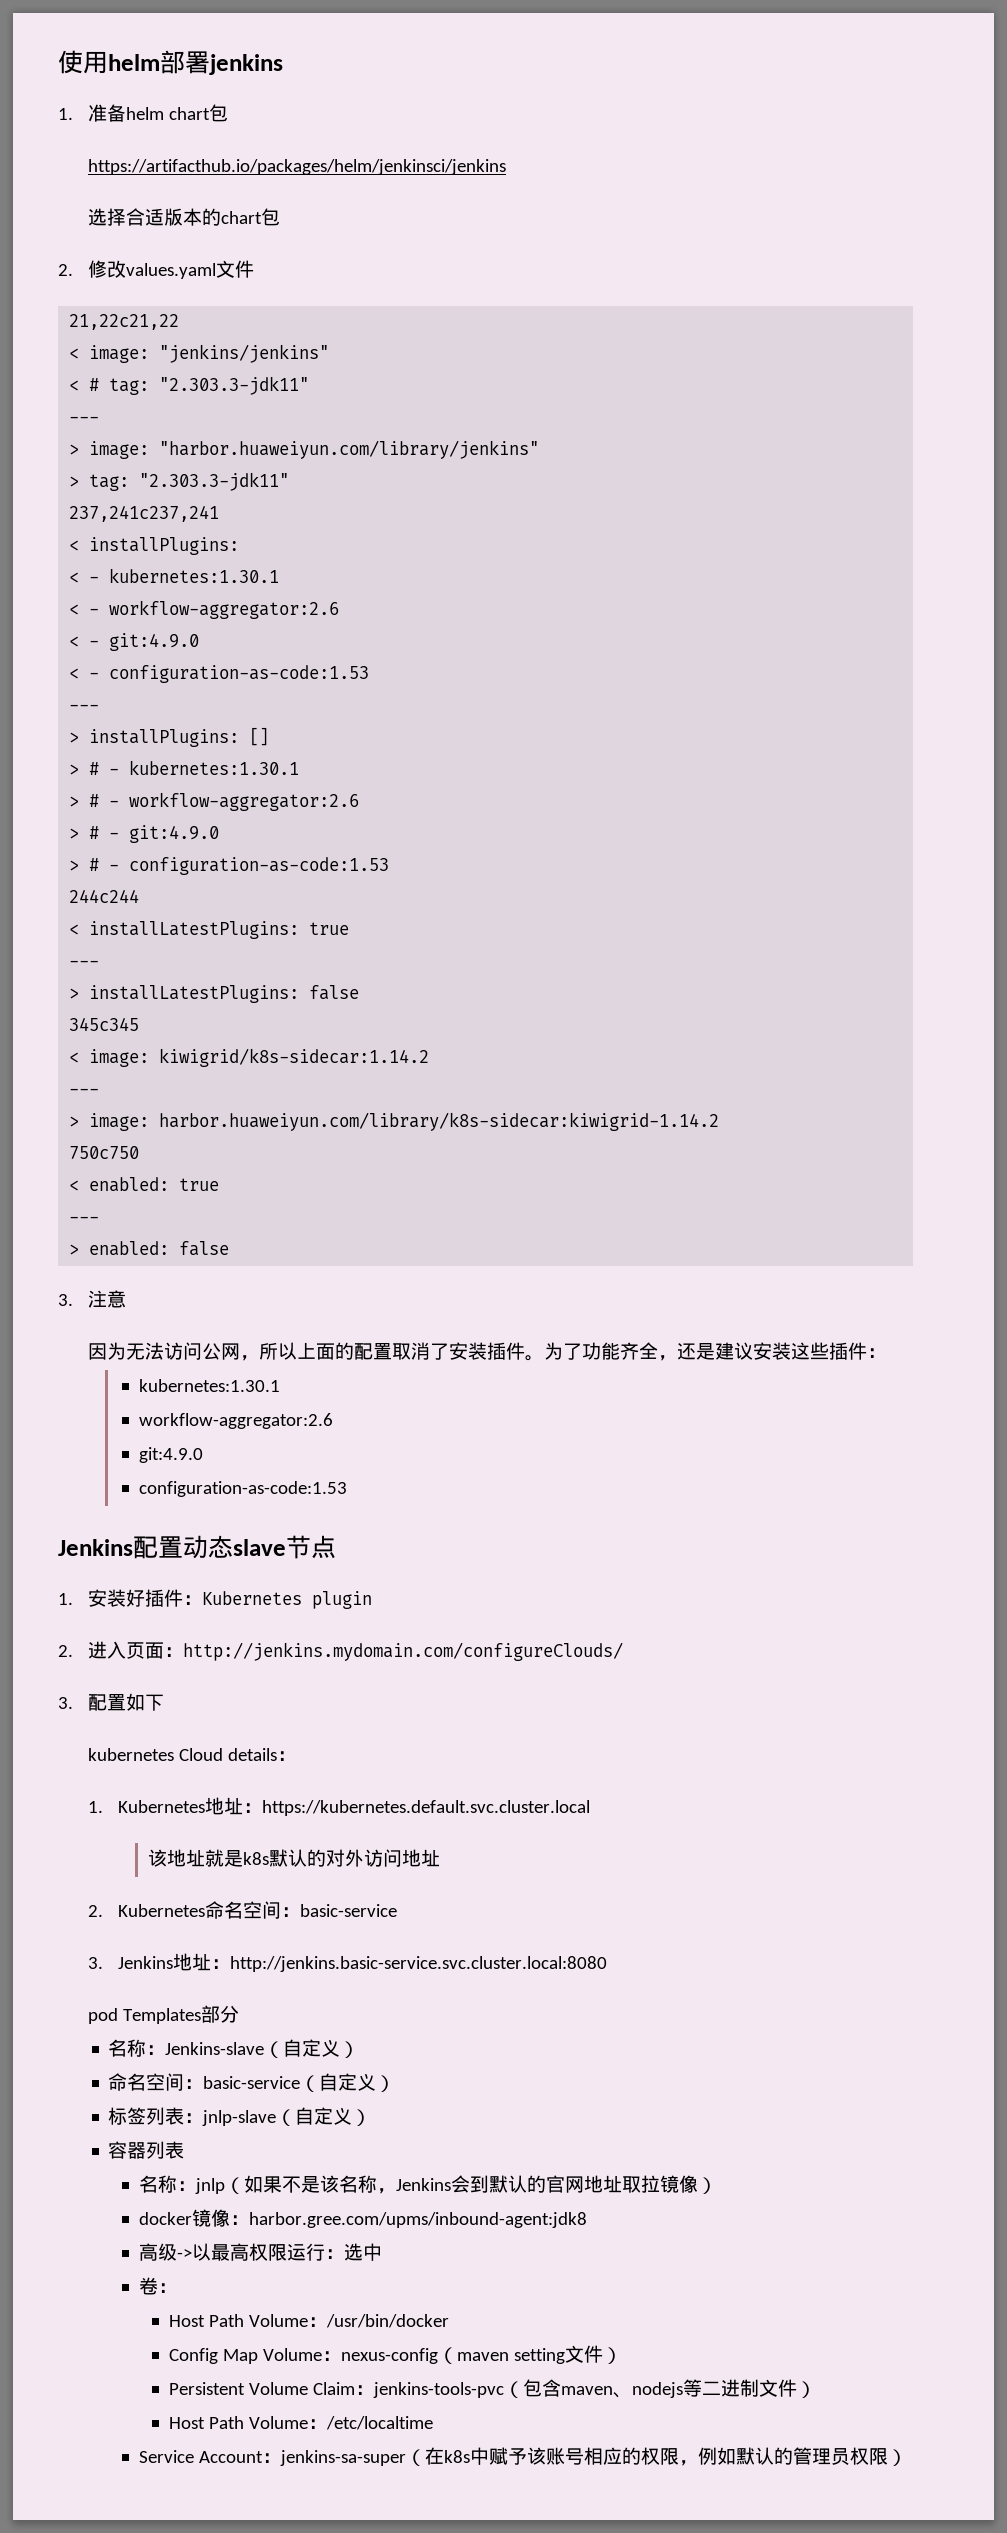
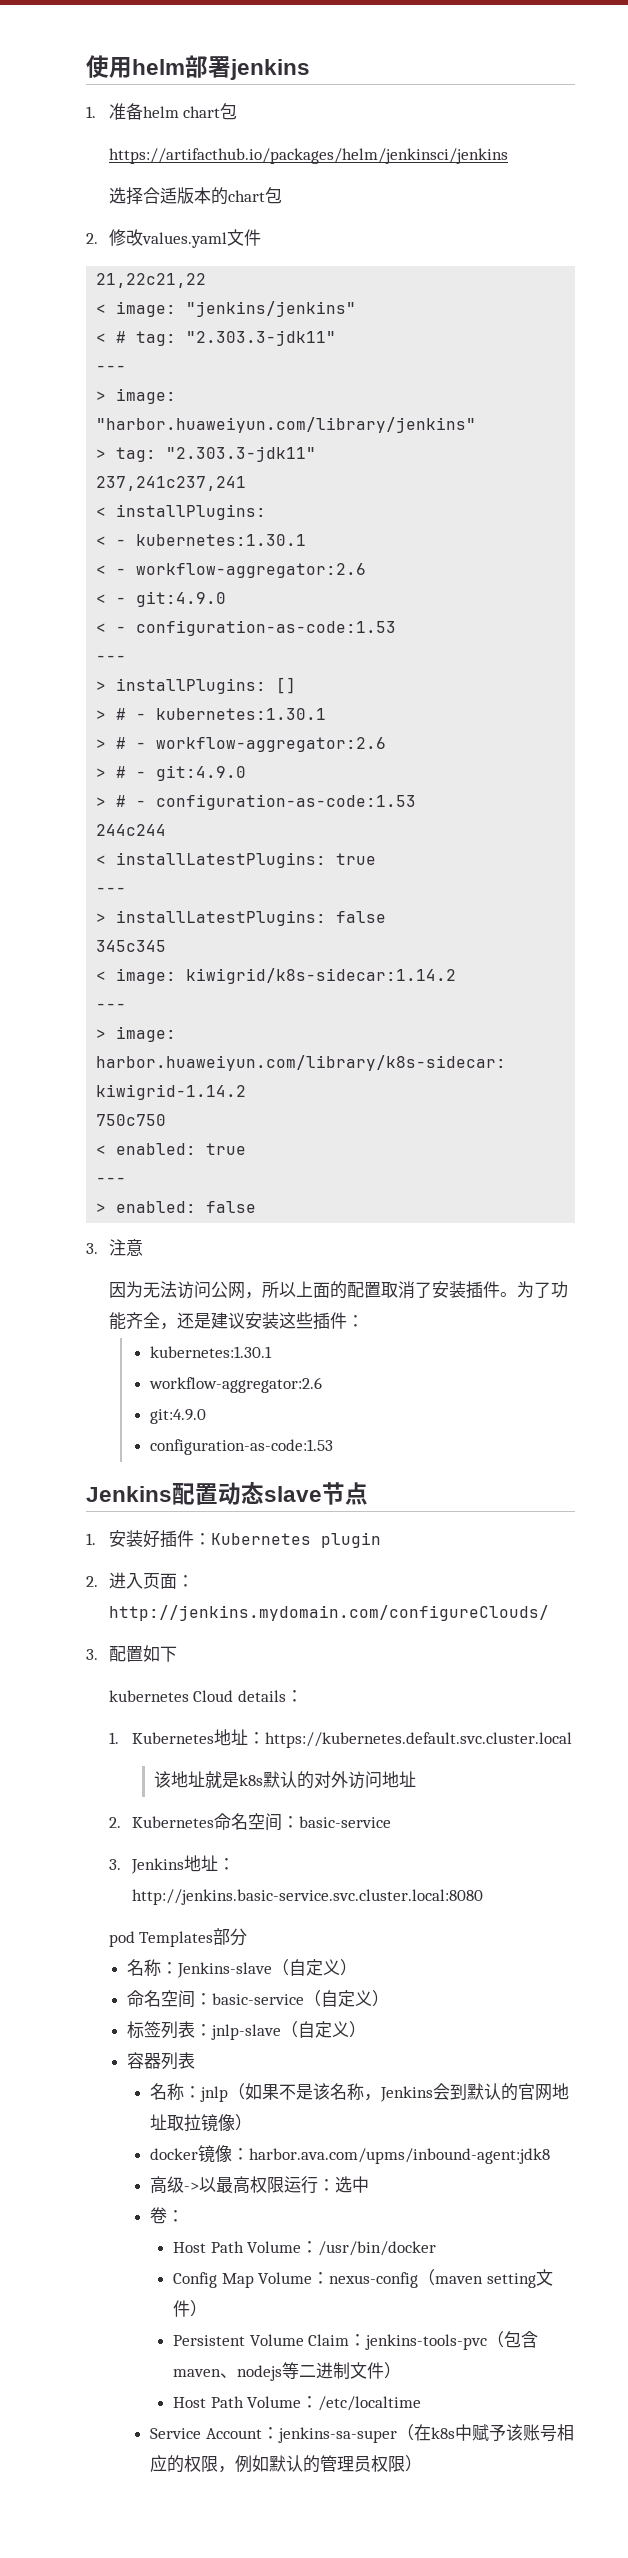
[248,2212,587,2228] harbor.gree.com/upms/inbound-agent:jdk8 -> [249,2148,551,2164] harbor.ava.com/upms/inbound-agent:jdk8

